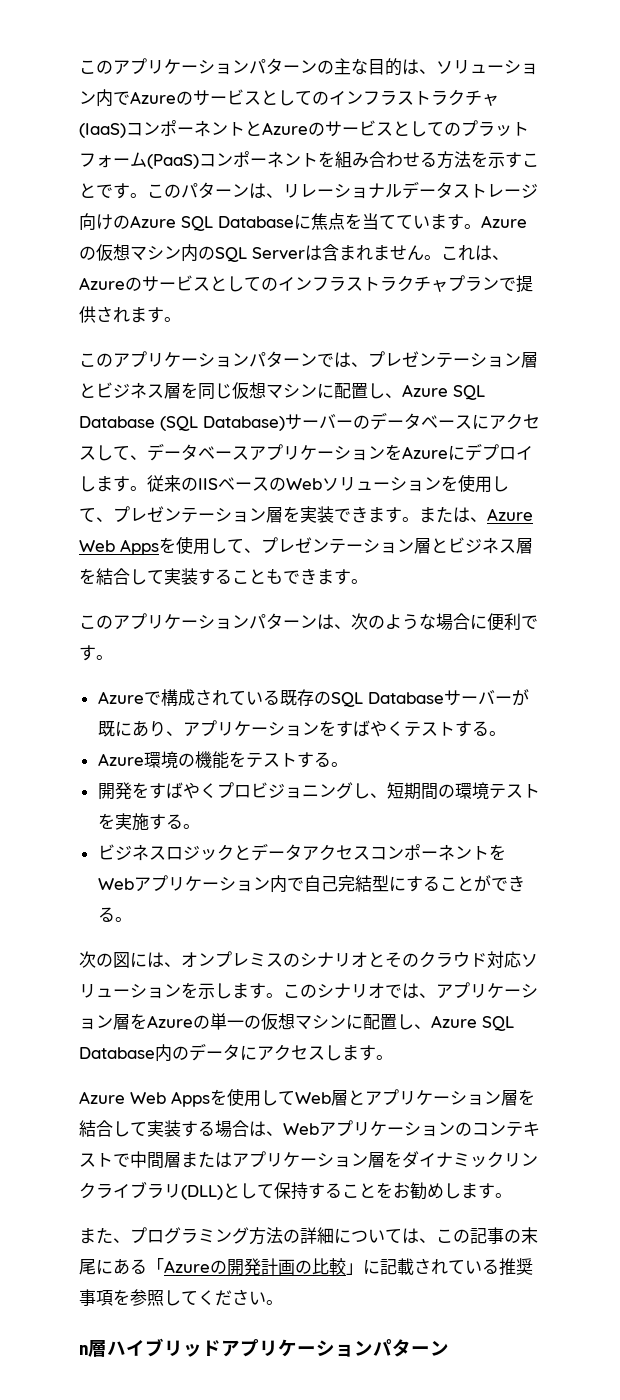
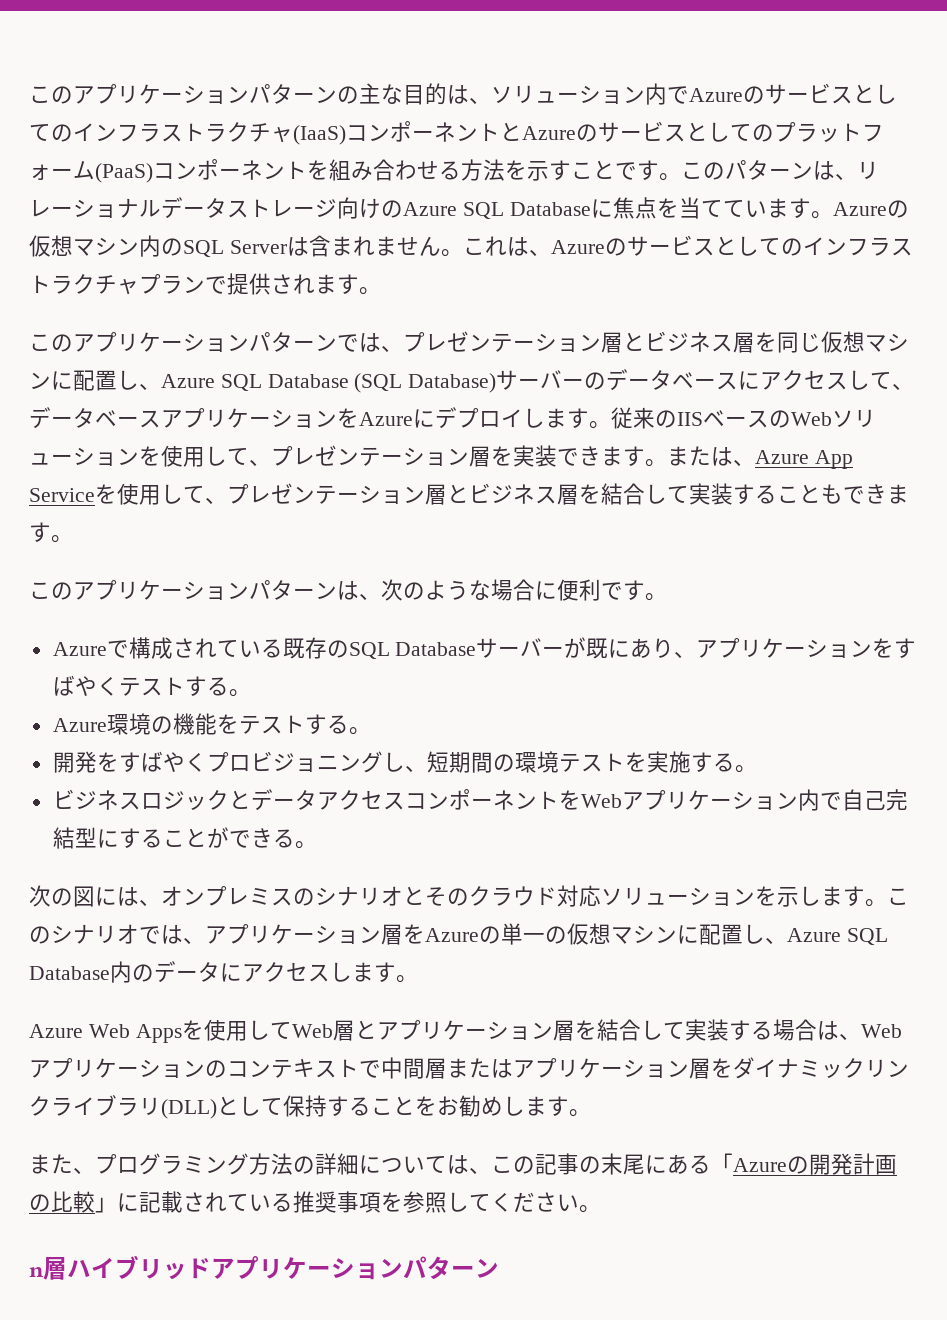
[79,539,159,555] Web Apps -> [814,450,853,469] [29,488,95,502] App Service

